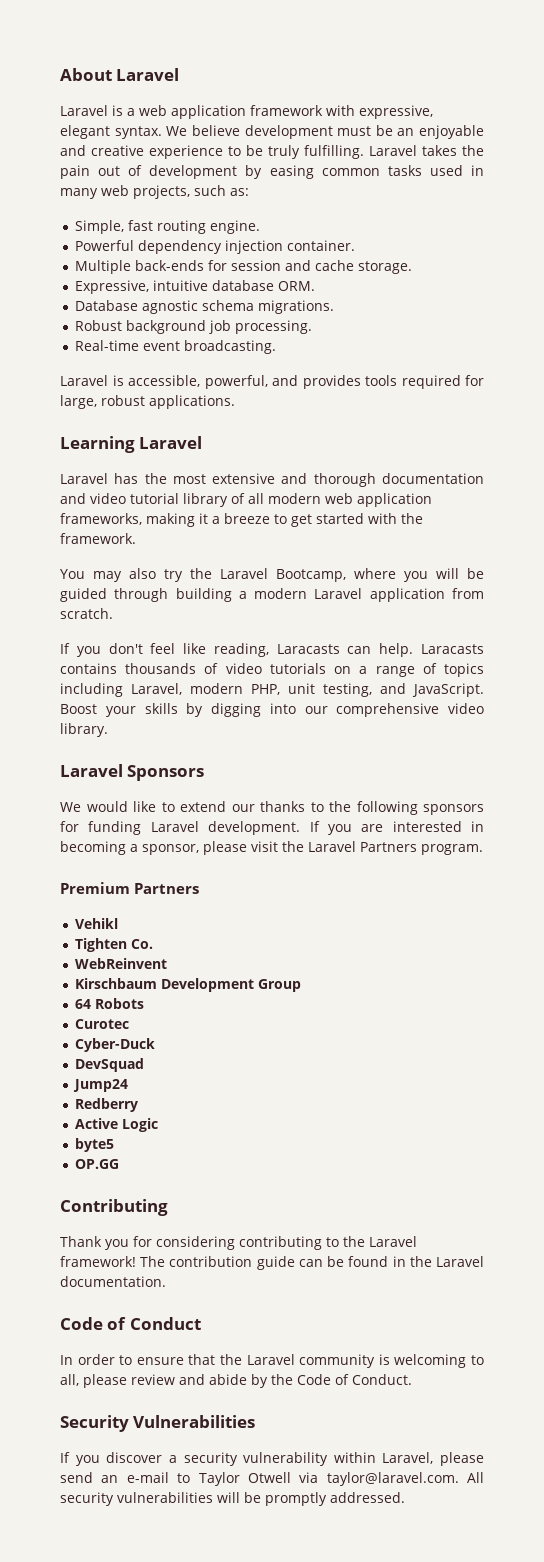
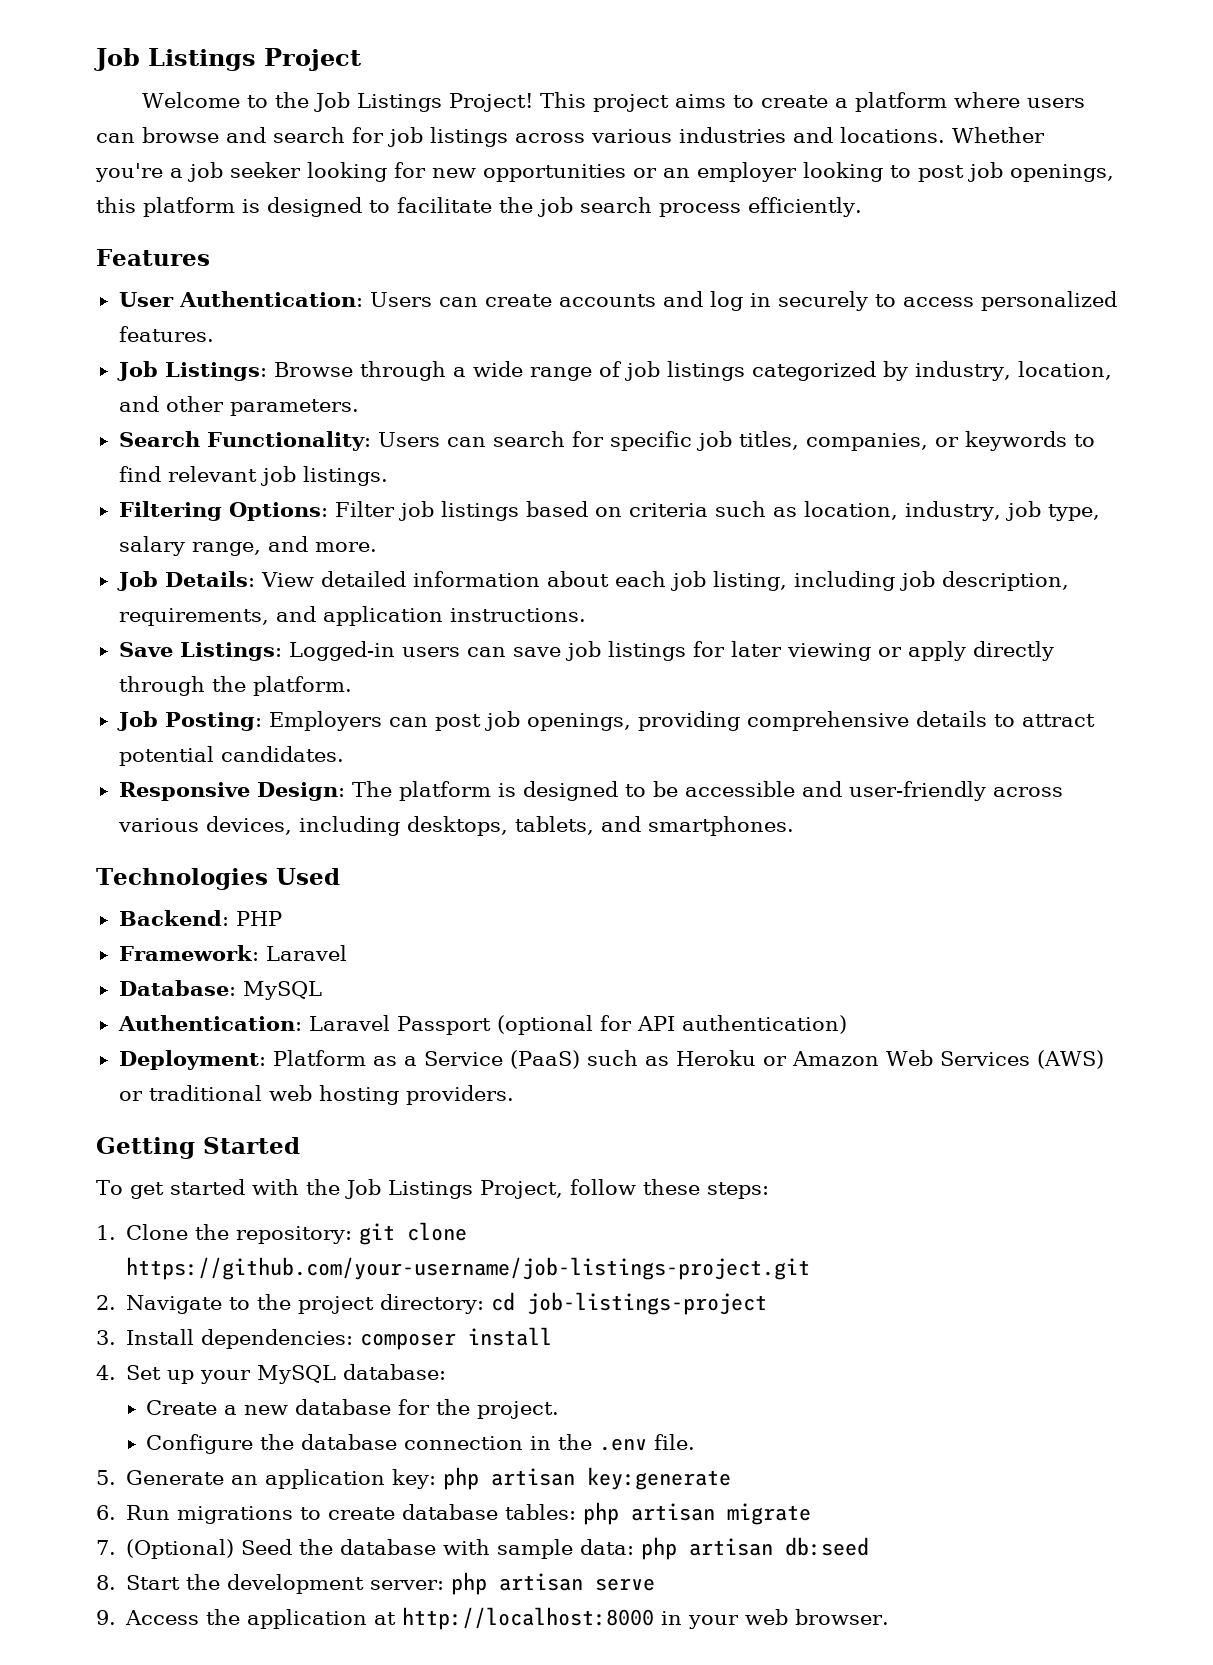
[60,68,180,81] [60,105,433,119] [60,125,484,139] [60,145,484,159] [60,165,484,179] [60,185,249,199] [75,220,261,234] [75,240,356,254] [75,260,413,274] [75,280,316,294] [75,300,335,314] [75,320,313,334] [75,340,277,354] [60,375,484,389] [60,395,235,409] [60,436,203,453] [60,473,484,487] [60,493,432,507] [60,513,423,527] [60,533,136,544] [60,568,484,582] [60,588,484,602] [60,608,113,619] [60,643,484,657] [60,663,485,677] [60,683,485,697] [60,703,484,717] [60,723,108,737] [60,764,205,781] [60,801,484,815] [60,821,484,835] [60,841,483,855] [60,882,200,894] [75,918,119,929] [75,938,154,952] [75,958,168,969] [75,978,302,992] [75,998,145,1009] [75,1019,130,1029] [75,1038,156,1052] [75,1058,145,1072] [73,1079,129,1092] [75,1098,139,1112] [75,1118,159,1132] [75,1138,115,1152] [75,1159,120,1169] [60,1199,168,1216] [60,1236,417,1250] [60,1256,485,1270] [60,1276,166,1287] [60,1317,201,1330] [60,1354,485,1368] [60,1374,412,1388] [60,1415,256,1432] [60,1452,484,1466] [60,1472,484,1486] [60,1492,405,1506] About Laravel // Laravel is a web application framework with expressive, elegant syntax. We believe development must be an enjoyable and creative experience to be truly fulfilling. Laravel takes the pain out of development by easing common tasks used in many web projects, such as: // Simple, fast routing engine. // Powerful dependency injection container. // Multiple back-ends for session and cache storage. // Expressive, intuitive database ORM. // Database agnostic schema migrations. // Robust background job processing. // Real-time event broadcasting. // Laravel is accessible, powerful, and provides tools required for large, robust applications. // Learning Laravel // Laravel has the most extensive and thorough documentation and video tutorial library of all modern web application frameworks, making it a breeze to get started with the framework. // You may also try the Laravel Bootcamp, where you will be guided through building a modern Laravel application from scratch. // If you don't feel like reading, Laracasts can help. Laracasts contains thousands of video tutorials on a range of topics including Laravel, modern PHP, unit testing, and JavaScript. Boost your skills by digging into our comprehensive video library. // Laravel Sponsors // We would like to extend our thanks to the following sponsors for funding Laravel development. If you are interested in becoming a sponsor, please visit the Laravel Partners program. // Premium Partners // Vehikl // Tighten Co. // WebReinvent // Kirschbaum Development Group // 64 Robots // Curotec // Cyber-Duck // DevSquad // Jump24 // Redberry // Active Logic // byte5 // OP.GG // Contributing // Thank you for considering contributing to the Laravel framework! The contribution guide can be found in the Laravel documentation. // Code of Conduct // In order to ensure that the Laravel community is welcoming to all, please review and abide by the Code of Conduct. // Security Vulnerabilities // If you discover a security vulnerability within Laravel, please send an e-mail to Taylor Otwell via taylor@laravel.com. All security vulnerabilities will be promptly addressed. -> [94,48,361,71] [141,92,1085,112] [96,127,1045,147] [95,162,1114,182] [96,197,862,217] [96,249,210,266] [118,291,1117,311] [118,326,214,342] [116,361,1112,381] [118,396,359,416] [118,431,1095,451] [118,466,388,486] [118,501,1100,521] [118,536,377,556] [116,571,1069,591] [118,606,586,626] [118,641,1054,661] [118,676,352,696] [116,711,1095,731] [118,746,344,766] [118,781,1063,801] [117,816,794,836] [96,868,340,890] [118,910,282,926] [118,945,347,961] [118,980,322,1000] [117,1015,847,1035] [118,1050,1104,1070] [118,1085,514,1105] [96,1137,300,1159] [96,1179,769,1199] [96,1222,468,1245] [126,1257,811,1280] [96,1292,768,1315] [96,1327,553,1350] [96,1364,447,1384] [145,1399,559,1419] [145,1434,695,1454] [96,1467,732,1490] [96,1502,812,1525] [96,1537,870,1560] [96,1572,656,1595] [96,1607,890,1630] Job Listings Project // Welcome to the Job Listings Project! This project aims to create a platform where users can browse and search for job listings across various industries and locations. Whether you're a job seeker looking for new opportunities or an employer looking to post job openings, this platform is designed to facilitate the job search process efficiently. // Features // User Authentication: Users can create accounts and log in securely to access personalized features. // Job Listings: Browse through a wide range of job listings categorized by industry, location, and other parameters. // Search Functionality: Users can search for specific job titles, companies, or keywords to find relevant job listings. // Filtering Options: Filter job listings based on criteria such as location, industry, job type, salary range, and more. // Job Details: View detailed information about each job listing, including job description, requirements, and application instructions. // Save Listings: Logged-in users can save job listings for later viewing or apply directly through the platform. // Job Posting: Employers can post job openings, providing comprehensive details to attract potential candidates. // Responsive Design: The platform is designed to be accessible and user-friendly across various devices, including desktops, tablets, and smartphones. // Technologies Used // Backend: PHP // Framework: Laravel // Database: MySQL // Authentication: Laravel Passport (optional for API authentication) // Deployment: Platform as a Service (PaaS) such as Heroku or Amazon Web Services (AWS) or traditional web hosting providers. // Getting Started // To get started with the Job Listings Project, follow these steps: // 1. Clone the repository: git clone https://github.com/your-username/job-listings-project.git // 2. Navigate to the project directory: cd job-listings-project // 3. Install dependencies: composer install // 4. Set up your MySQL database: // Create a new database for the project. // Configure the database connection in the .env file. // 5. Generate an application key: php artisan key:generate // 6. Run migrations to create database tables: php artisan migrate // 7. (Optional) Seed the database with sample data: php artisan db:seed // 8. Start the development server: php artisan serve // 9. Access the application at http://localhost:8000 in your web browser.

